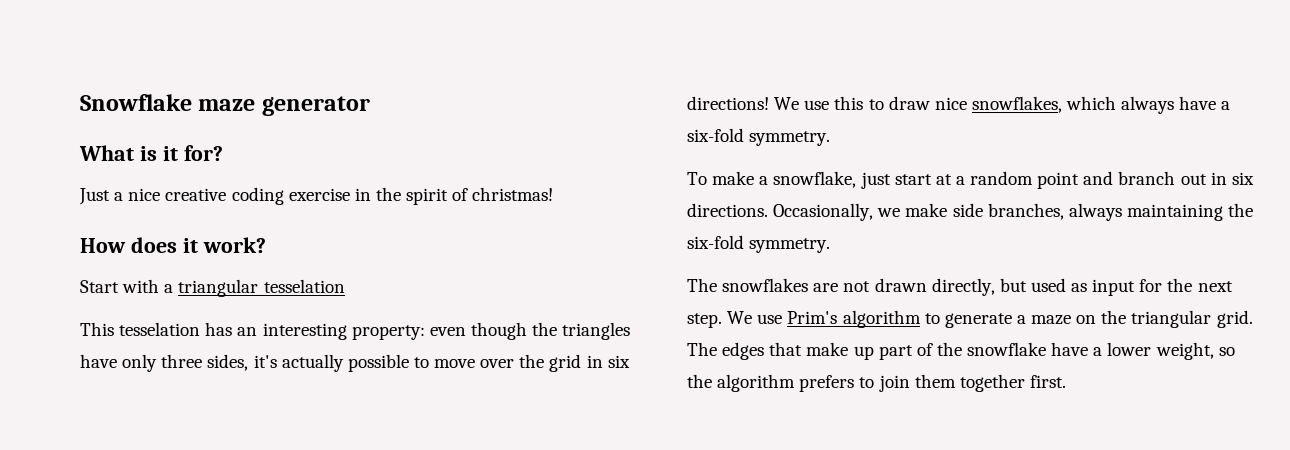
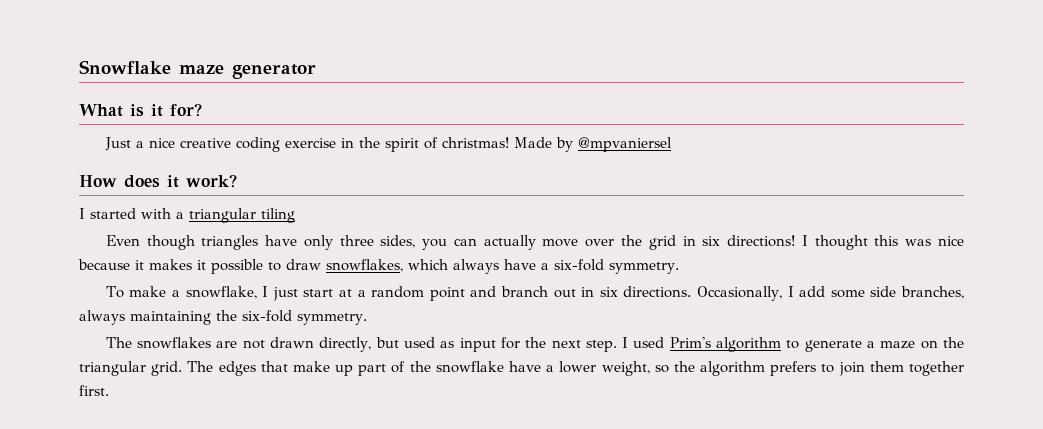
(554, 194) none -> [513,137,672,152] Made by @mpvaniersel
[80,280,119,293] Start -> [79,208,136,219] I started
[263,279,345,293] [80,322,558,340] tesselation // This tesselation has an interesting property: even though the -> [261,208,295,223] [105,235,195,250] tiling // Even though
[253,354,429,372] it's actually possible to -> [422,235,536,250] you can actually
[774,96,864,110] We use this -> [801,235,964,250] [78,259,263,274] I thought this was nice because it makes it possible
[934,97,967,110] nice -> (321, 264) none
(857, 179) none -> [262,286,269,297] I
[877,203,948,217] we make -> [787,286,865,298] I add some
[727,311,783,324] We use -> [622,337,665,348] I used

